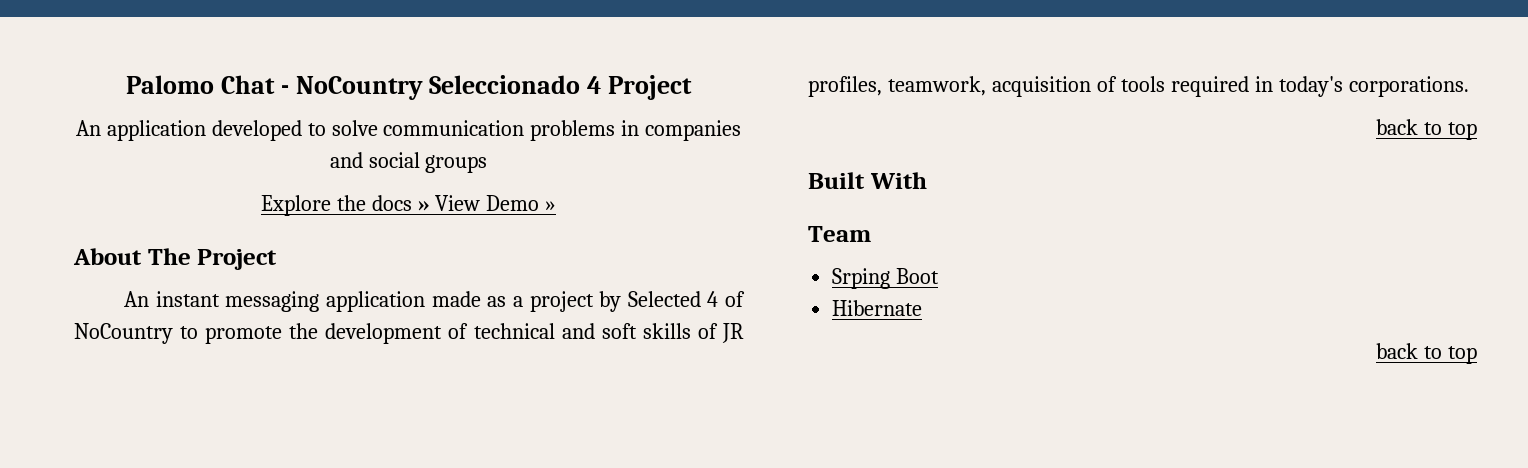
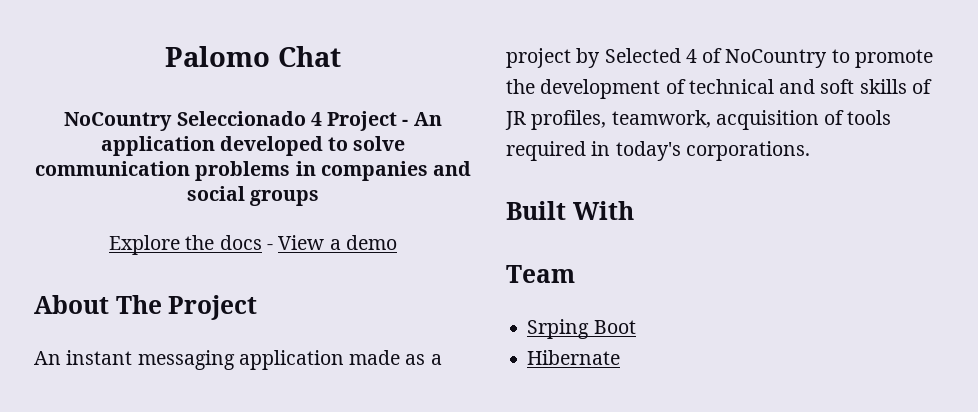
[280,85,289,94] - -> (341, 56) //
(693, 87) // -> [402,119,409,126] -
[417,195,557,211] » View Demo » -> [266,235,397,250] - View a demo
[1376,119,1477,140] // back to top -> (810, 151) none
[1376,343,1477,364] // back to top -> (621, 357) none

